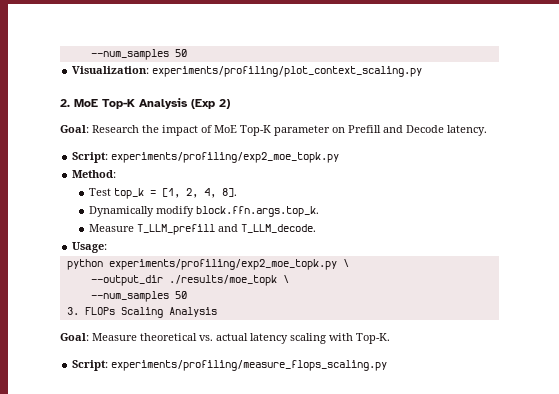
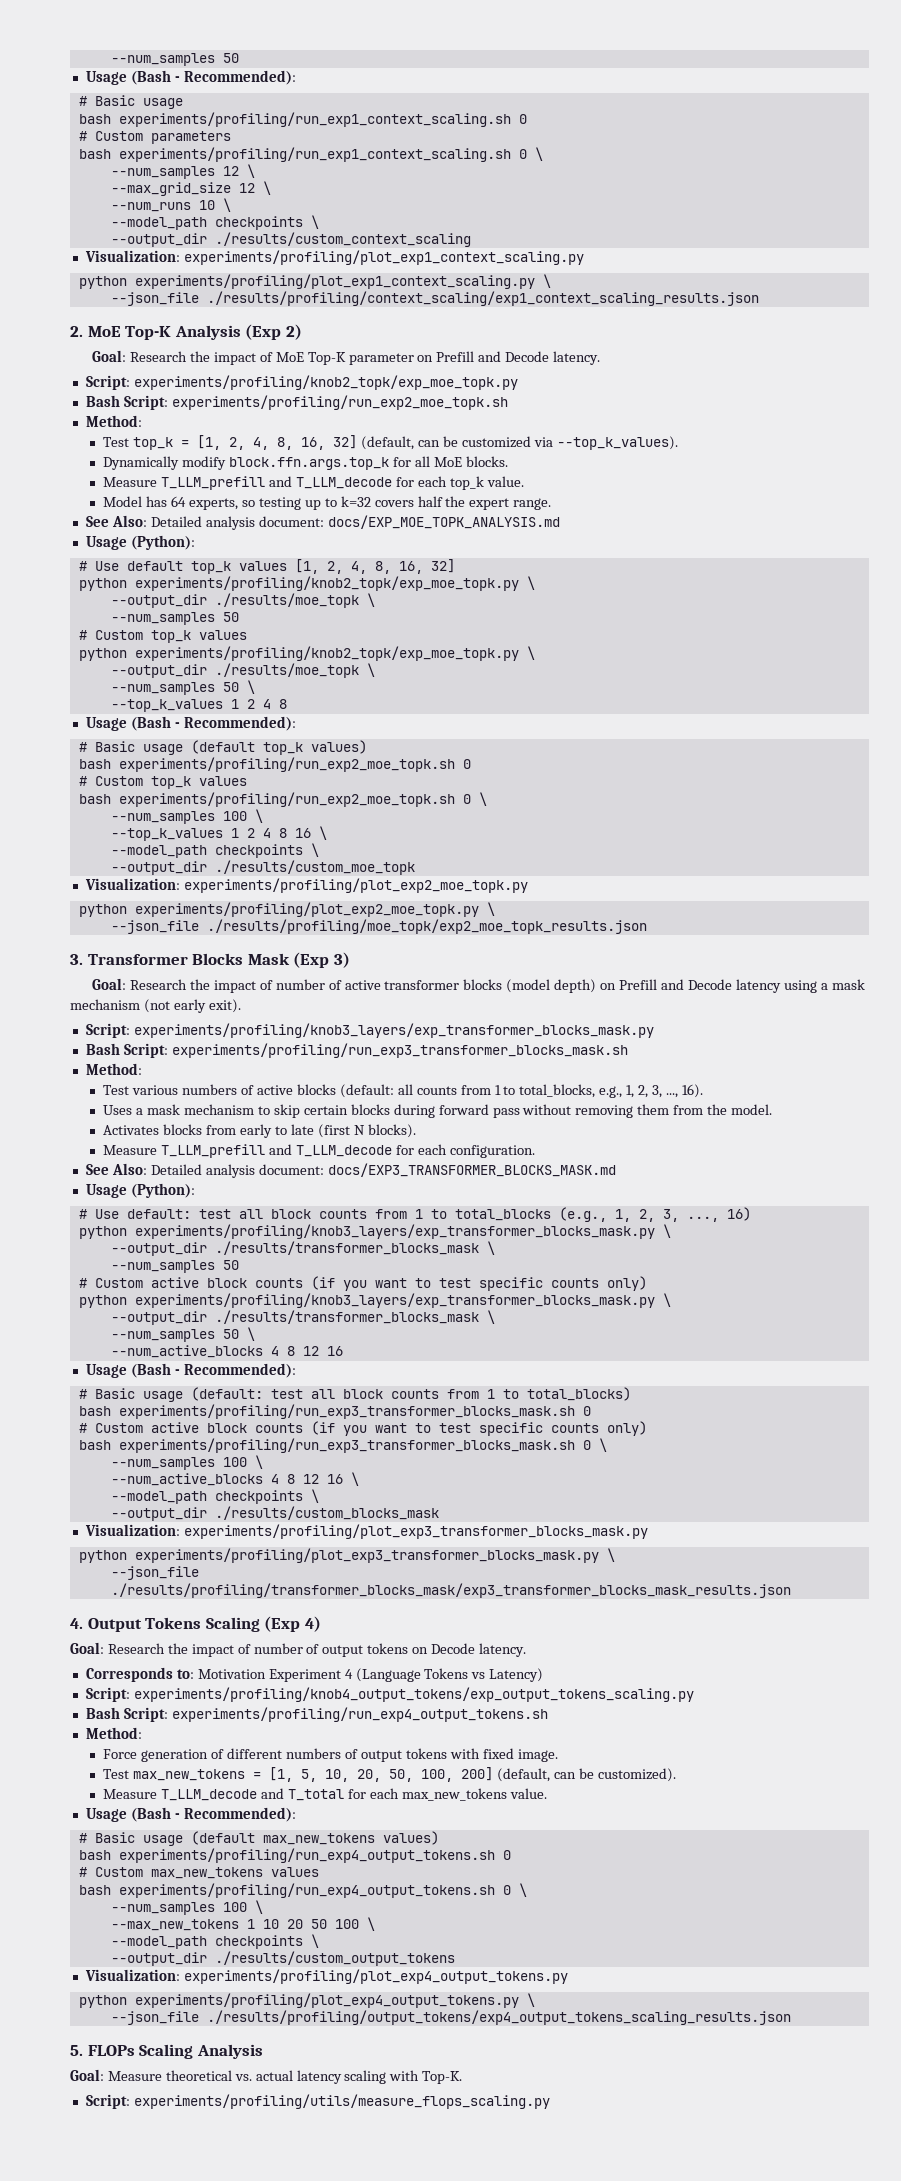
[90,49,187,60] [72,66,423,77] --num_samples 50 // Visualization: experiments/profiling/plot_context_scaling.py -> [110,53,239,66] [85,70,296,85] [78,95,183,109] [78,112,527,127] [78,131,231,144] [78,147,543,162] [110,164,255,179] [110,181,271,196] [110,198,231,212] [110,215,319,230] [110,232,471,247] [84,250,584,265] [78,274,551,289] [110,291,759,306] --num_samples 50 // Usage (Bash - Recommended): // # Basic usage // bash experiments/profiling/run_exp1_context_scaling.sh 0 // # Custom parameters // bash experiments/profiling/run_exp1_context_scaling.sh 0 \ // --num_samples 12 \ // --max_grid_size 12 \ // --num_runs 10 \ // --model_path checkpoints \ // --output_dir ./results/custom_context_scaling // Visualization: experiments/profiling/plot_exp1_context_scaling.py // python experiments/profiling/plot_exp1_context_scaling.py \ // --json_file ./results/profiling/context_scaling/exp1_context_scaling_results.json
[111,152,340,163] experiments/profiling/exp2_moe_topk.py -> [133,375,518,390] [85,395,508,410] experiments/profiling/knob2_topk/exp_moe_topk.py // Bash Script: experiments/profiling/run_exp2_moe_topk.sh
[221,188,237,197] [88,206,319,217] [88,224,316,235] [72,242,108,253] [66,259,337,270] 8]. // Dynamically modify block.ffn.args.top_k. // Measure T_LLM_prefill and T_LLM_decode. // Usage: // python experiments/profiling/exp2_moe_topk.py -> [277,435,678,450] [103,456,508,470] [103,476,524,490] [103,496,552,510] [85,515,560,530] [85,535,195,550] [78,559,455,574] [78,576,519,591] 8, 16, 32] (default, can be customized via --top_k_values). // Dynamically modify block.ffn.args.top_k for all MoE blocks. // Measure T_LLM_prefill and T_LLM_decode for each top_k value. // Model has 64 experts, so testing up to k=32 covers half the expert range. // See Also: Detailed analysis document: docs/EXP_MOE_TOPK_ANALYSIS.md // Usage (Python): // # Use default top_k values [1, 2, 4, 8, 16, 32] // python experiments/profiling/knob2_topk/exp_moe_topk.py
[66,307,79,315] 3. -> [78,630,247,643] [78,646,535,661] [110,663,375,678] [110,680,255,695] [110,699,287,712] [85,716,296,731] [78,740,367,755] [78,757,471,772] [78,776,247,789] [78,792,487,807] [110,809,263,824] [110,826,327,841] [110,843,319,858] [110,860,415,875] [84,878,528,893] [78,902,495,917] [110,919,647,934] [70,952,350,968] [92,978,865,993] [70,999,241,1013] [85,1023,654,1038] [85,1043,628,1058] [85,1063,142,1075] [103,1084,703,1098] [103,1104,773,1118] [103,1124,416,1138] [103,1144,535,1158] [85,1163,616,1178] [85,1183,195,1198] [78,1207,751,1222] [78,1224,671,1239] [110,1241,495,1256] [110,1260,239,1273] [78,1276,647,1291] [78,1293,671,1308] [110,1310,495,1325] [110,1327,255,1342] [110,1345,343,1358] [85,1363,296,1378] [78,1387,631,1402] [78,1404,591,1419] [78,1421,647,1436] [78,1438,607,1453] [110,1455,263,1470] [110,1472,359,1486] [110,1489,319,1504] [110,1506,439,1521] [84,1524,648,1539] [78,1548,615,1563] [110,1566,199,1580] [110,1583,791,1598] [70,1616,321,1632] [70,1642,527,1657] [85,1667,544,1682] [85,1687,694,1702] [85,1707,548,1722] [85,1727,142,1739] [103,1748,558,1762] [103,1767,676,1782] [103,1788,547,1801] [85,1807,296,1822] [78,1831,439,1846] [78,1848,511,1863] [78,1867,319,1879] [78,1883,527,1898] [110,1900,263,1915] [110,1917,375,1931] [110,1934,319,1949] [110,1951,455,1966] [84,1969,568,1984] [78,1993,535,2008] [110,2010,791,2025] [70,2045,83,2056] # Custom top_k values // python experiments/profiling/knob2_topk/exp_moe_topk.py \ // --output_dir ./results/moe_topk \ // --num_samples 50 \ // --top_k_values 1 2 4 8 // Usage (Bash - Recommended): // # Basic usage (default top_k values) // bash experiments/profiling/run_exp2_moe_topk.sh 0 // # Custom top_k values // bash experiments/profiling/run_exp2_moe_topk.sh 0 \ // --num_samples 100 \ // --top_k_values 1 2 4 8 16 \ // --model_path checkpoints \ // --output_dir ./results/custom_moe_topk // Visualization: experiments/profiling/plot_exp2_moe_topk.py // python experiments/profiling/plot_exp2_moe_topk.py \ // --json_file ./results/profiling/moe_topk/exp2_moe_topk_results.json // 3. Transformer Blocks Mask (Exp 3) // Goal: Research the impact of number of active transformer blocks (model depth) on Prefill and Decode latency using a mask mechanism (not early exit). // Script: experiments/profiling/knob3_layers/exp_transformer_blocks_mask.py // Bash Script: experiments/profiling/run_exp3_transformer_blocks_mask.sh // Method: // Test various numbers of active blocks (default: all counts from 1 to total_blocks, e.g., 1, 2, 3, ..., 16). // Uses a mask mechanism to skip certain blocks during forward pass without removing them from the model. // Activates blocks from early to late (first N blocks). // Measure T_LLM_prefill and T_LLM_decode for each configuration. // See Also: Detailed analysis document: docs/EXP3_TRANSFORMER_BLOCKS_MASK.md // Usage (Python): // # Use default: test all block counts from 1 to total_blocks (e.g., 1, 2, 3, ..., 16) // python experiments/profiling/knob3_layers/exp_transformer_blocks_mask.py \ // --output_dir ./results/transformer_blocks_mask \ // --num_samples 50 // # Custom active block counts (if you want to test specific counts only) // python experiments/profiling/knob3_layers/exp_transformer_blocks_mask.py \ // --output_dir ./results/transformer_blocks_mask \ // --num_samples 50 \ // --num_active_blocks 4 8 12 16 // Usage (Bash - Recommended): // # Basic usage (default: test all block counts from 1 to total_blocks) // bash experiments/profiling/run_exp3_transformer_blocks_mask.sh 0 // # Custom active block counts (if you want to test specific counts only) // bash experiments/profiling/run_exp3_transformer_blocks_mask.sh 0 \ // --num_samples 100 \ // --num_active_blocks 4 8 12 16 \ // --model_path checkpoints \ // --output_dir ./results/custom_blocks_mask // Visualization: experiments/profiling/plot_exp3_transformer_blocks_mask.py // python experiments/profiling/plot_exp3_transformer_blocks_mask.py \ // --json_file ./results/profiling/transformer_blocks_mask/exp3_transformer_blocks_mask_results.json // 4. Output Tokens Scaling (Exp 4) // Goal: Research the impact of number of output tokens on Decode latency. // Corresponds to: Motivation Experiment 4 (Language Tokens vs Latency) // Script: experiments/profiling/knob4_output_tokens/exp_output_tokens_scaling.py // Bash Script: experiments/profiling/run_exp4_output_tokens.sh // Method: // Force generation of different numbers of output tokens with fixed image. // Test max_new_tokens = [1, 5, 10, 20, 50, 100, 200] (default, can be customized). // Measure T_LLM_decode and T_total for each max_new_tokens value. // Usage (Bash - Recommended): // # Basic usage (default max_new_tokens values) // bash experiments/profiling/run_exp4_output_tokens.sh 0 // # Custom max_new_tokens values // bash experiments/profiling/run_exp4_output_tokens.sh 0 \ // --num_samples 100 \ // --max_new_tokens 1 10 20 50 100 \ // --model_path checkpoints \ // --output_dir ./results/custom_output_tokens // Visualization: experiments/profiling/plot_exp4_output_tokens.py // python experiments/profiling/plot_exp4_output_tokens.py \ // --json_file ./results/profiling/output_tokens/exp4_output_tokens_scaling_results.json // 5.
[111,360,388,371] experiments/profiling/measure_flops_scaling.py -> [133,2094,550,2109] experiments/profiling/utils/measure_flops_scaling.py

